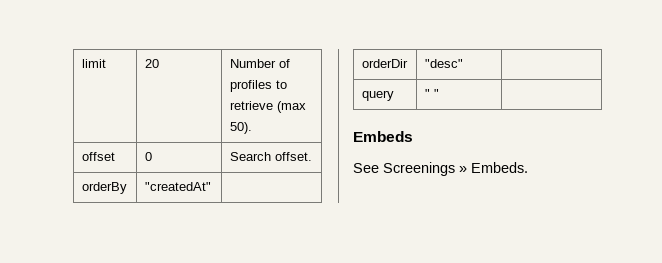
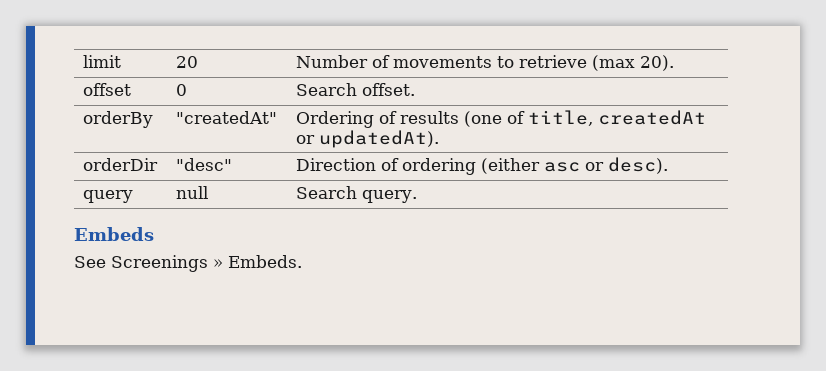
[229,80,272,92] profiles -> [393,56,493,68] movements
[229,122,252,134] 50). -> [640,55,675,71] 20).
[361,59,408,68] [424,59,463,68] [361,90,394,101] [424,89,439,98] // orderDir | "desc" | // query | " " | -> [296,110,707,128] [296,130,440,148] [83,158,159,171] [176,158,233,171] [296,157,669,175] [83,190,134,203] [176,186,209,199] [296,186,418,203] Ordering of results (one of title, createdAt or updatedAt). // orderDir | "desc" | Direction of ordering (either asc or desc). // query | null | Search query.

